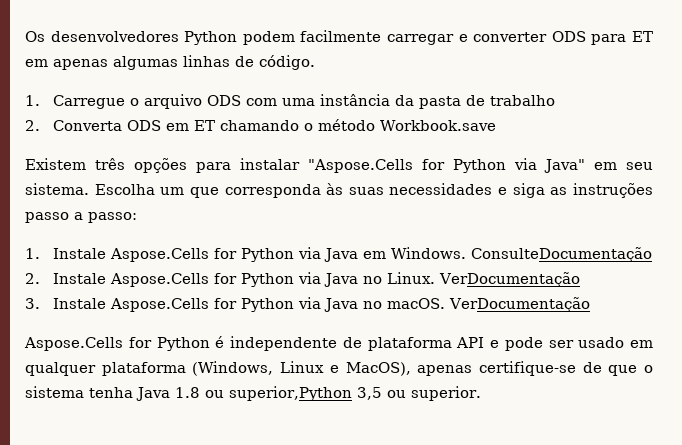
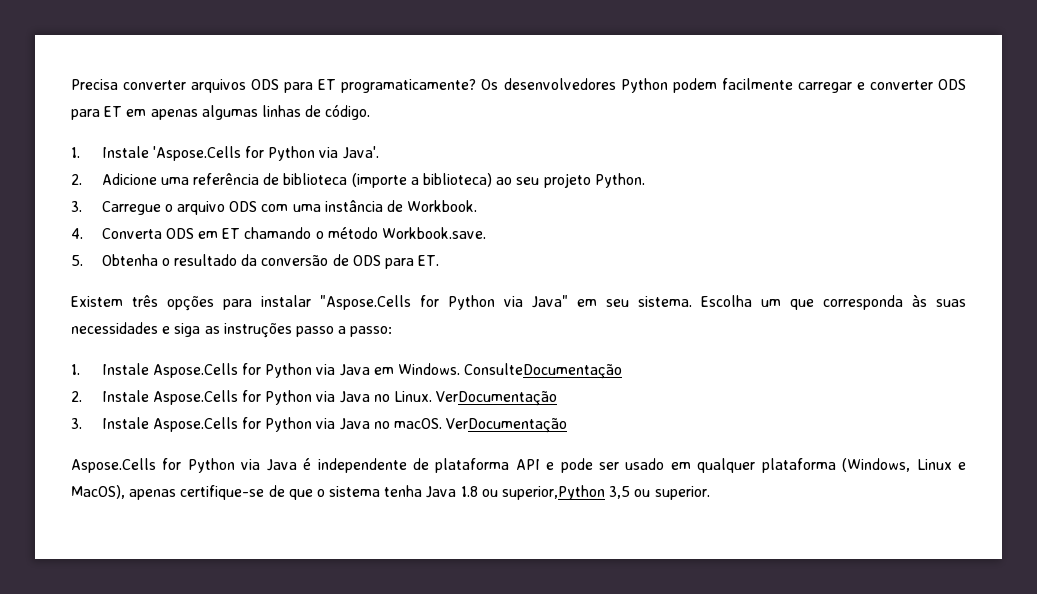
(25, 36) none -> [71,79,477,93] Precisa converter arquivos ODS para ET programaticamente?
(40, 100) none -> [101,146,379,161] [71,173,645,188] [71,201,82,212] Instale 'Aspose.Cells for Python via Java'. // 2. Adicione uma referência de biblioteca (importe a biblioteca) ao seu projeto Python. // 3.
[394,95,555,109] [25,120,40,131] da pasta de trabalho // 2. -> [387,200,478,212] [71,228,83,239] de Workbook. // 4.
[379,120,496,131] Workbook.save -> [382,227,487,239] [71,254,440,269] Workbook.save. // 5. Obtenha o resultado da conversão de ODS para ET.
(210, 344) none -> [241,459,297,471] via Java

